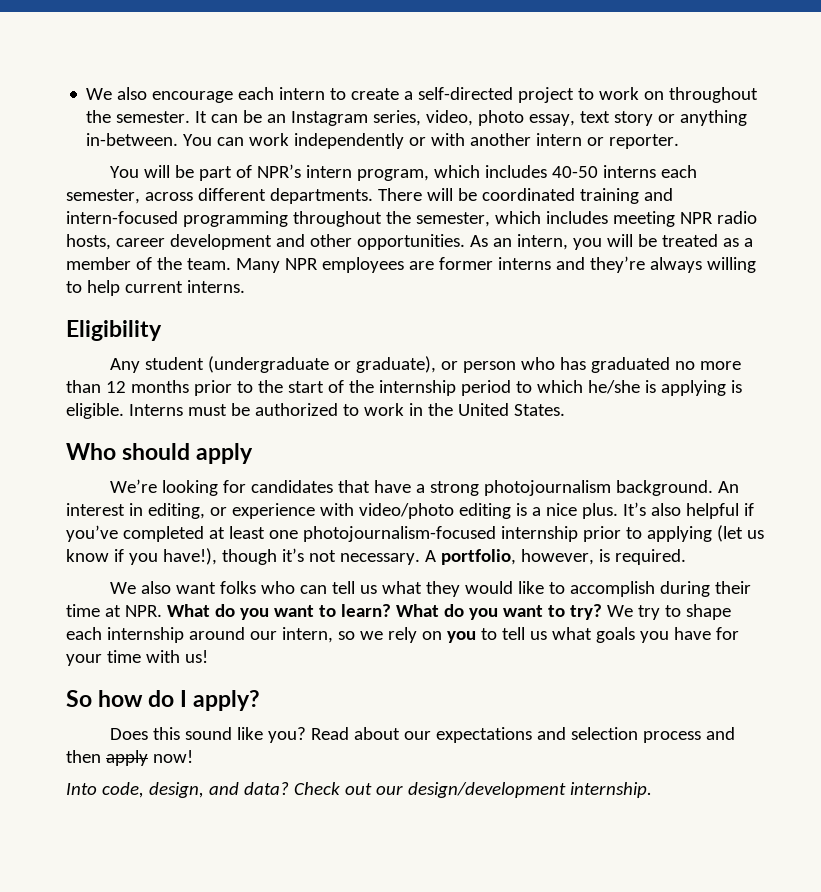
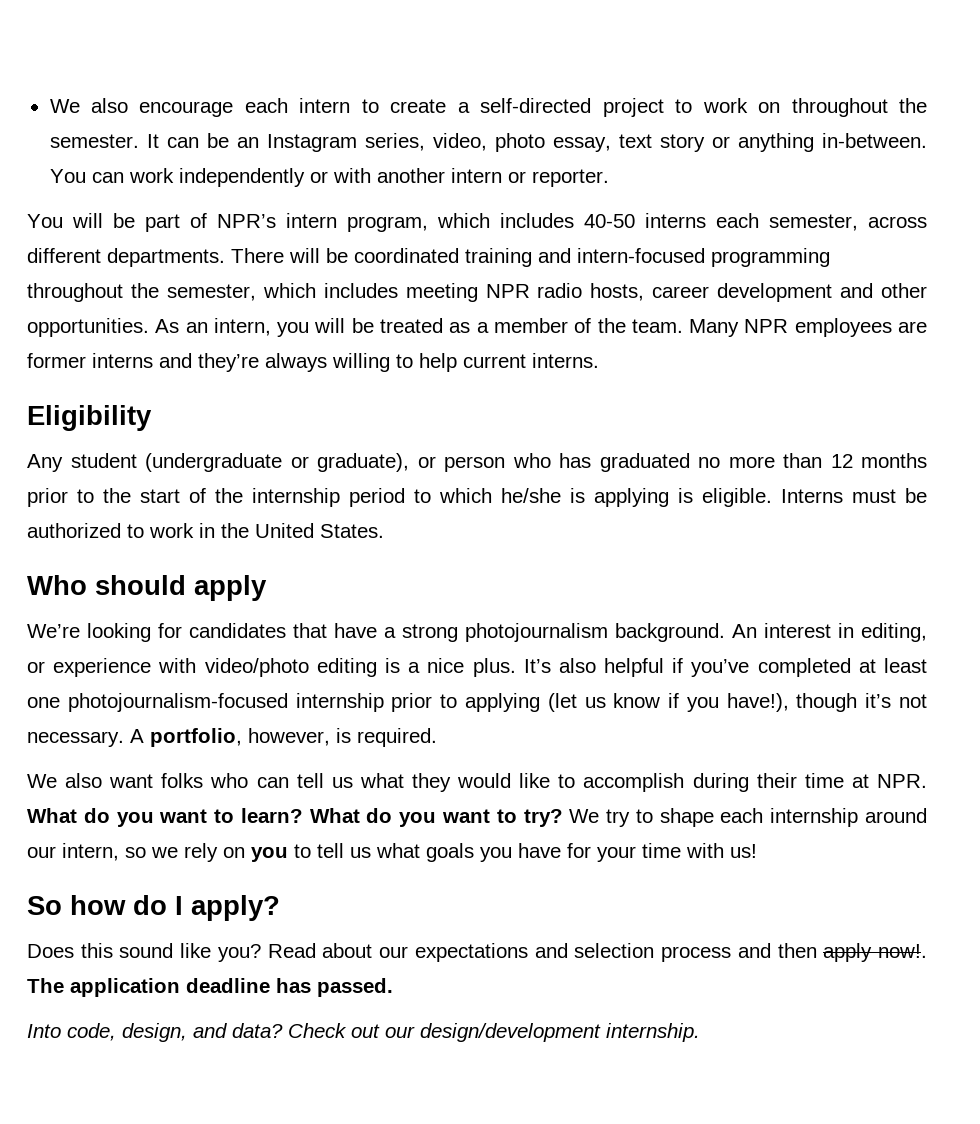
[152,750,193,763] now! -> [878,944,928,958] [27,978,393,997] now!. The application deadline has passed.

